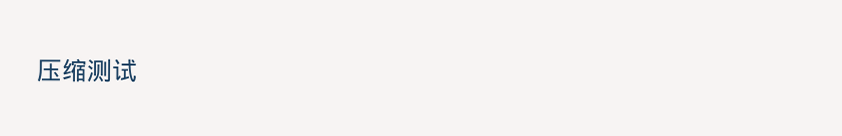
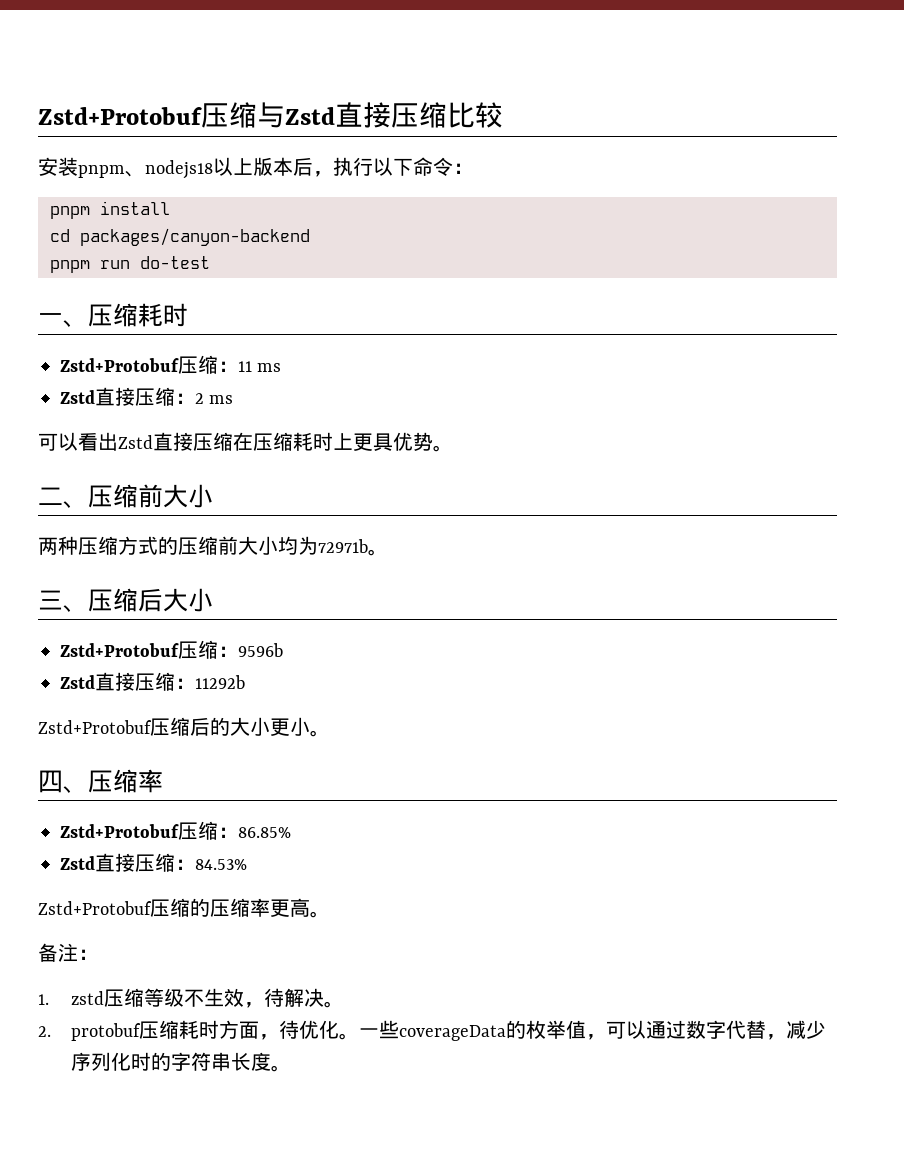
[36,58,138,83] 压缩测试 -> [38,102,503,128] [38,157,473,179] [50,201,170,219] [50,228,310,246] [50,256,210,273] [38,303,188,327] [60,355,282,374] [60,387,234,406] [38,432,453,452] [38,484,213,508] [38,536,388,556] [38,588,213,612] [60,640,283,659] [60,672,245,691] [38,717,330,737] [38,769,163,793] [60,821,291,840] [60,853,247,872] [38,898,330,918] [38,943,98,962] [38,988,344,1008] [38,1020,826,1041] [70,1052,291,1072] Zstd+Protobuf压缩与Zstd直接压缩比较 // 安装pnpm、nodejs18以上版本后，执行以下命令： // pnpm install // cd packages/canyon-backend // pnpm run do-test // 一、压缩耗时 // Zstd+Protobuf压缩：11 ms // Zstd直接压缩：2 ms // 可以看出Zstd直接压缩在压缩耗时上更具优势。 // 二、压缩前大小 // 两种压缩方式的压缩前大小均为72971b。 // 三、压缩后大小 // Zstd+Protobuf压缩：9596b // Zstd直接压缩：11292b // Zstd+Protobuf压缩后的大小更小。 // 四、压缩率 // Zstd+Protobuf压缩：86.85% // Zstd直接压缩：84.53% // Zstd+Protobuf压缩的压缩率更高。 // 备注： // 1. zstd压缩等级不生效，待解决。 // 2. protobuf压缩耗时方面，待优化。一些coverageData的枚举值，可以通过数字代替，减少序列化时的字符串长度。

